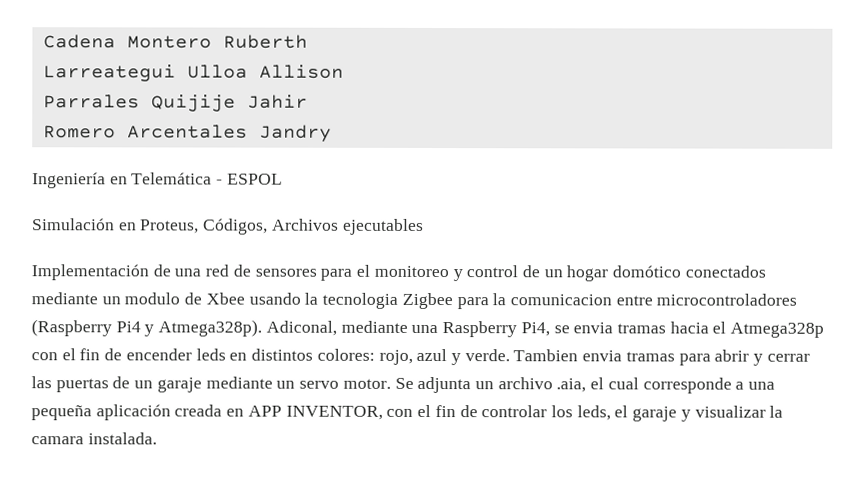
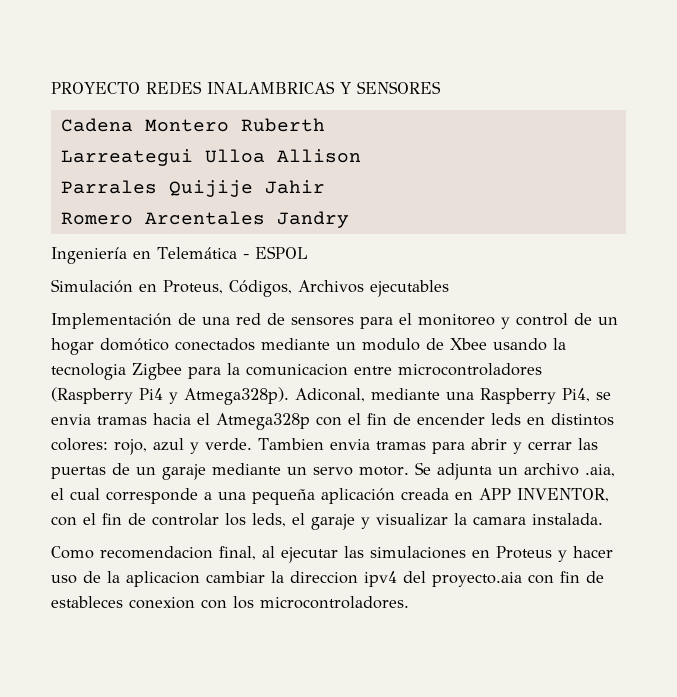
(42, 41) none -> [51,81,441,95] PROYECTO REDES INALAMBRICAS Y SENSORES //
(157, 438) none -> [51,546,613,563] [51,571,604,587] [51,596,409,609] // Como recomendacion final, al ejecutar las simulaciones en Proteus y hacer uso de la aplicacion cambiar la direccion ipv4 del proyecto.aia con fin de estableces conexion con los microcontroladores.

